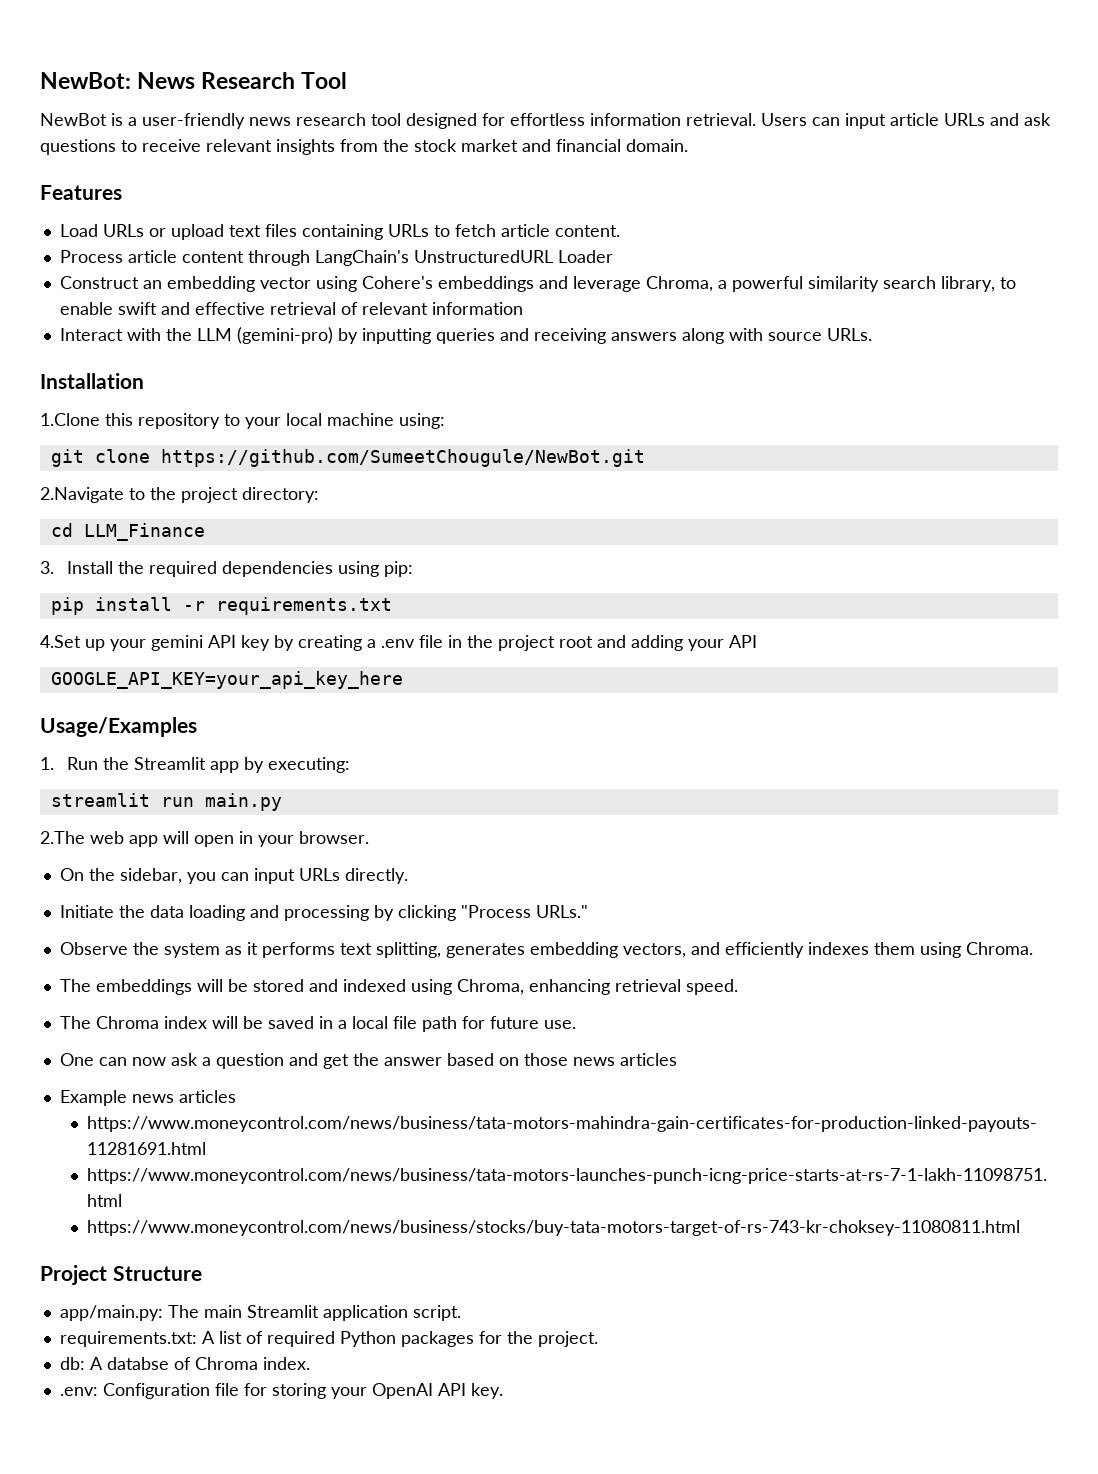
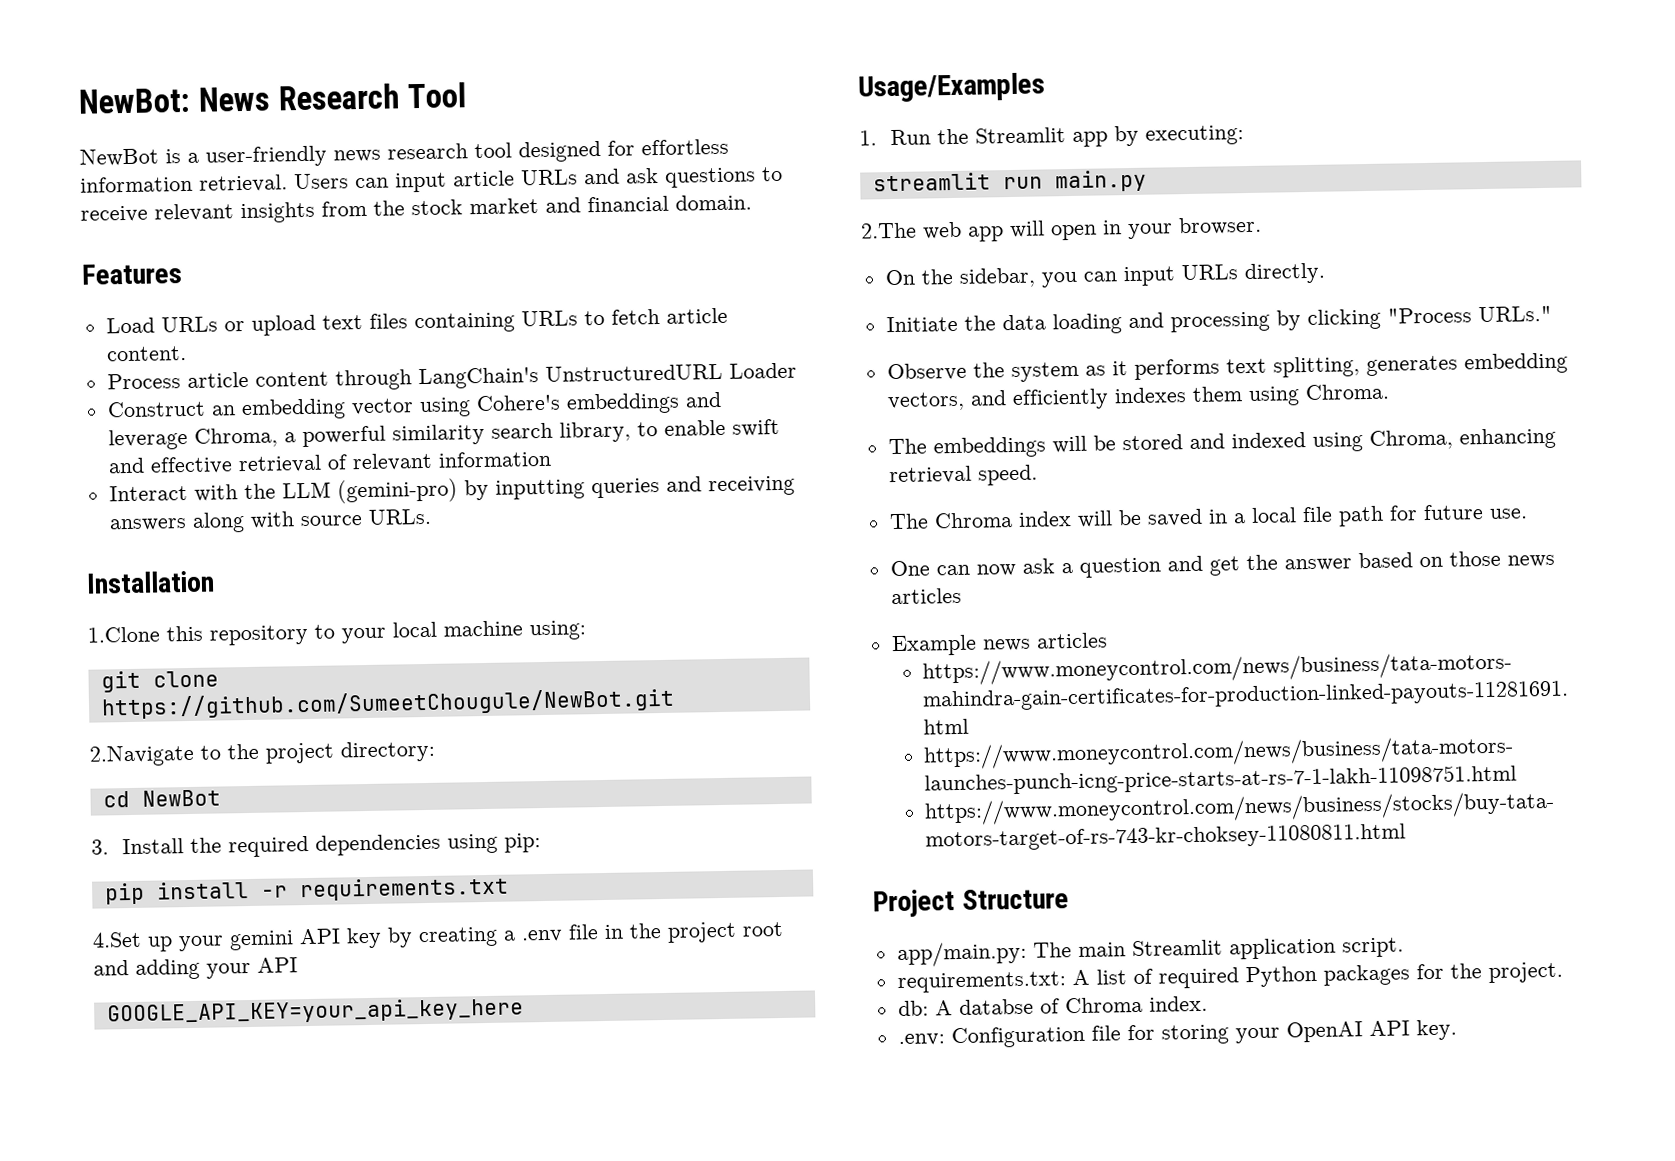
[83,523,205,541] LLM_Finance -> [141,789,221,807] NewBot

